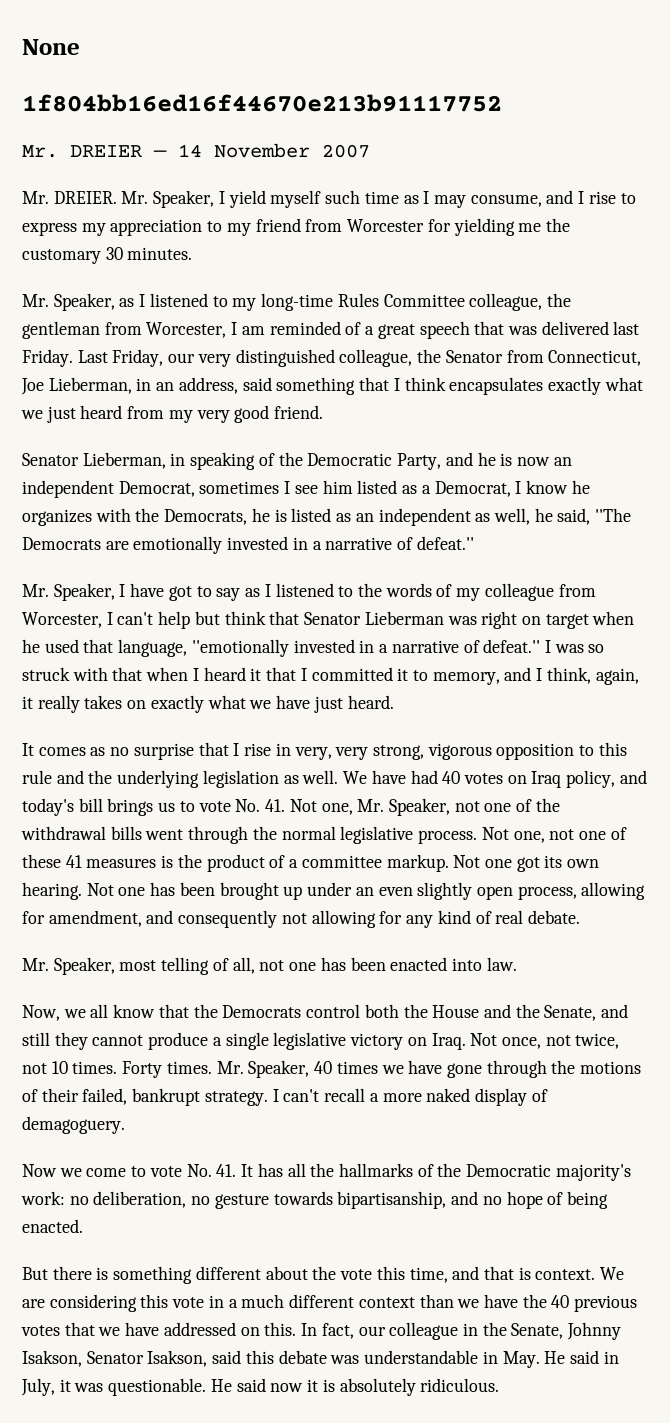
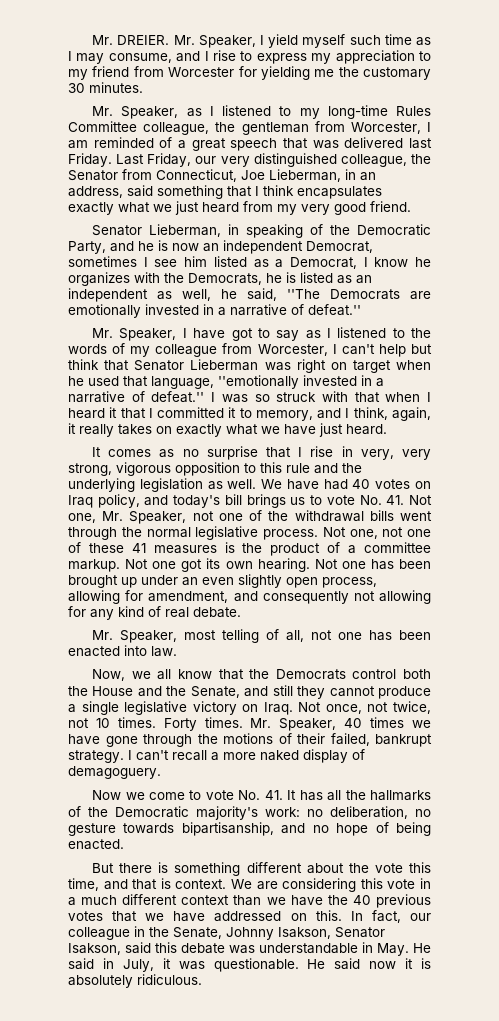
[22,39,80,55] [22,94,502,112] [22,143,370,158] None // 1f804bb16ed16f44670e213b91117752 // Mr. DREIER — 14 November 2007 // -> (92, 40) none

